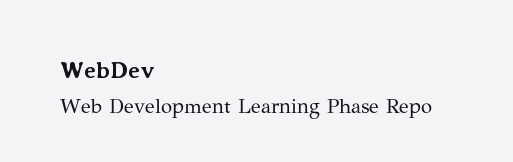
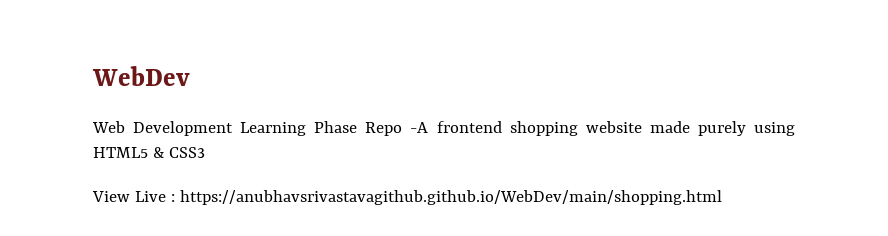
(432, 108) none -> [410,121,795,136] [93,147,205,158] [92,190,722,205] -A frontend shopping website made purely using HTML5 & CSS3 // View Live : https://anubhavsrivastavagithub.github.io/WebDev/main/shopping.html

